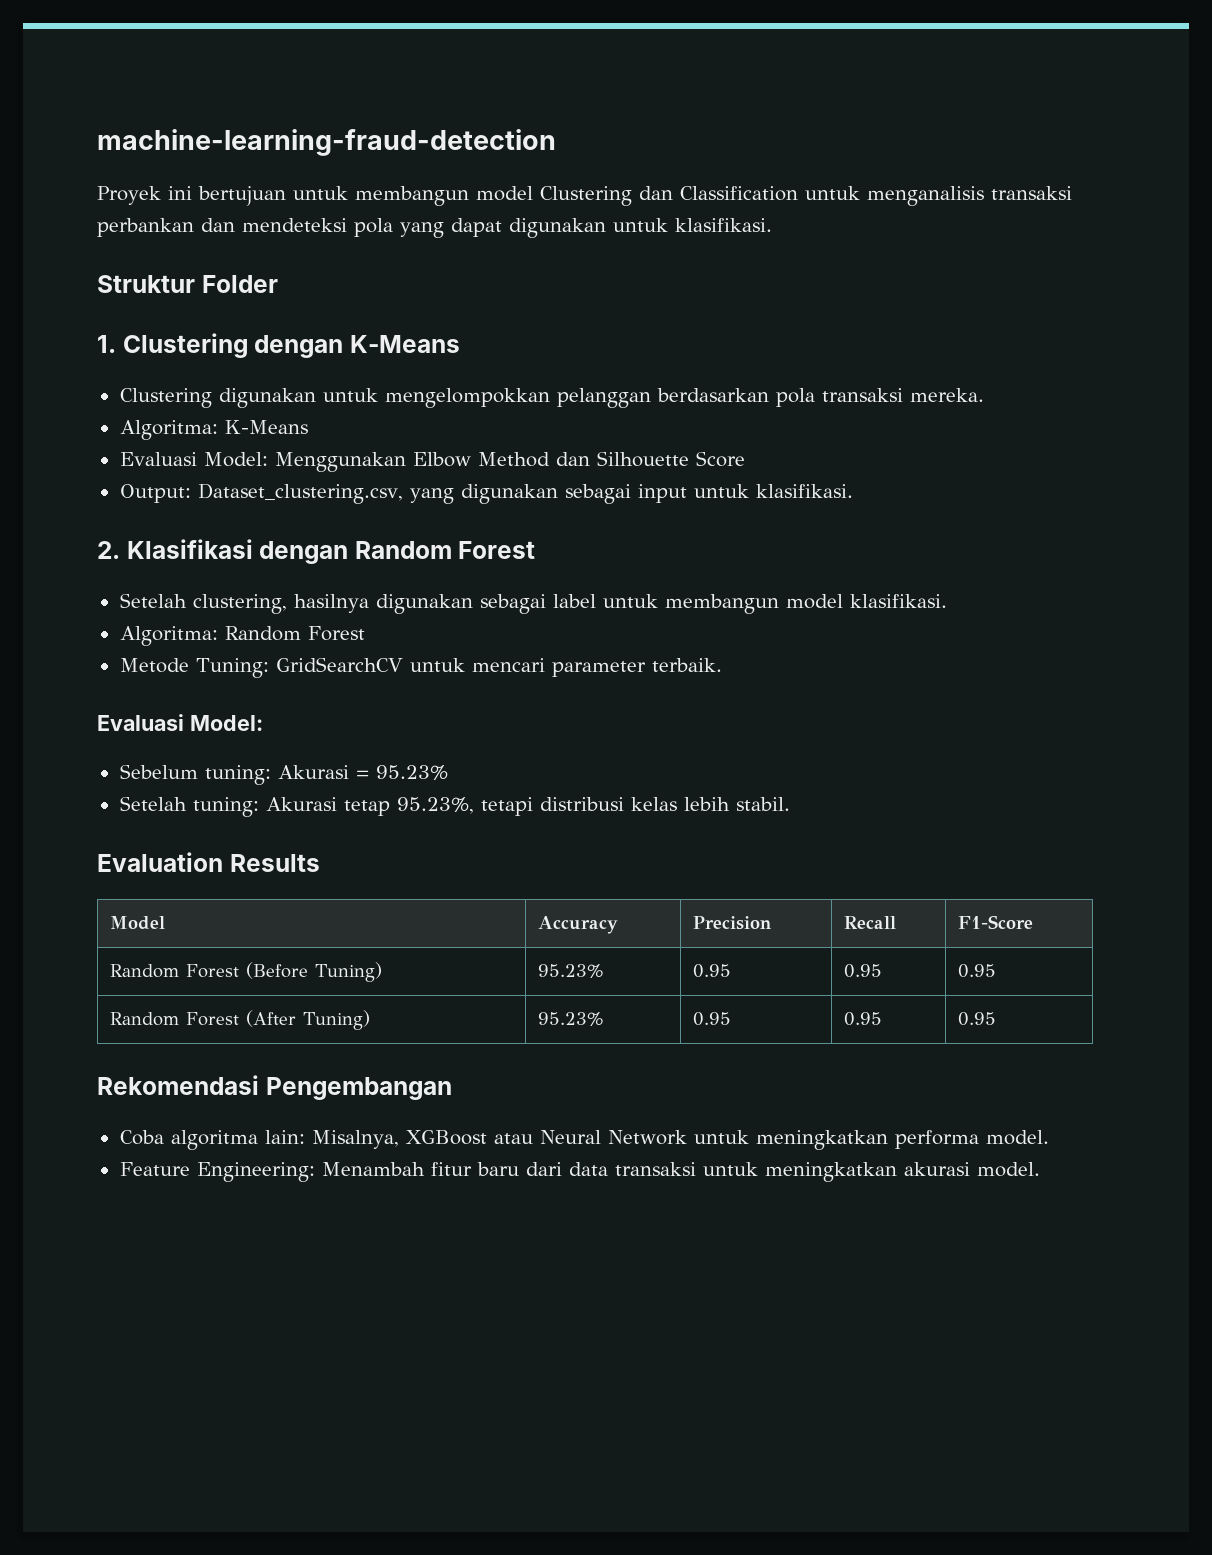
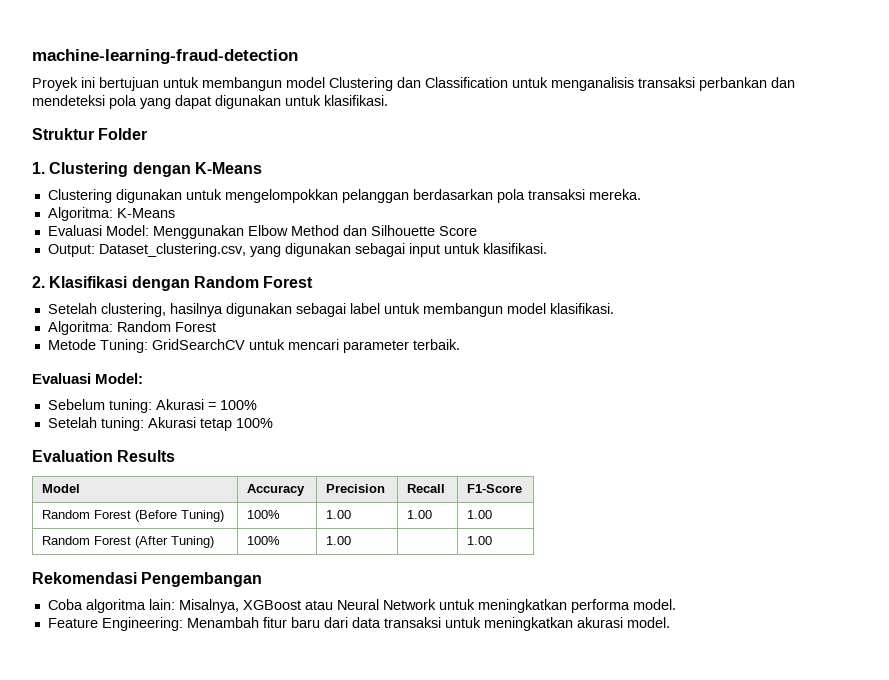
[375,765,448,780] 95.23% -> [219,400,257,410] 100%
[396,797,790,816] 95.23%, tetapi distribusi kelas lebih stabil. -> [235,418,273,428] 100%
[537,964,604,978] [692,964,731,978] [843,964,882,978] [957,964,996,978] 95.23% | 0.95 | 0.95 | 0.95 -> [247,510,281,519] [326,510,352,519] [407,510,433,519] [467,510,493,519] 100% | 1.00 | 1.00 | 1.00
[537,1012,604,1026] [692,1012,731,1026] [843,1012,882,1026] [957,1012,996,1026] 95.23% | 0.95 | 0.95 | 0.95 -> [247,536,281,545] [326,536,352,545] [467,536,493,545] 100% | 1.00 | | 1.00

